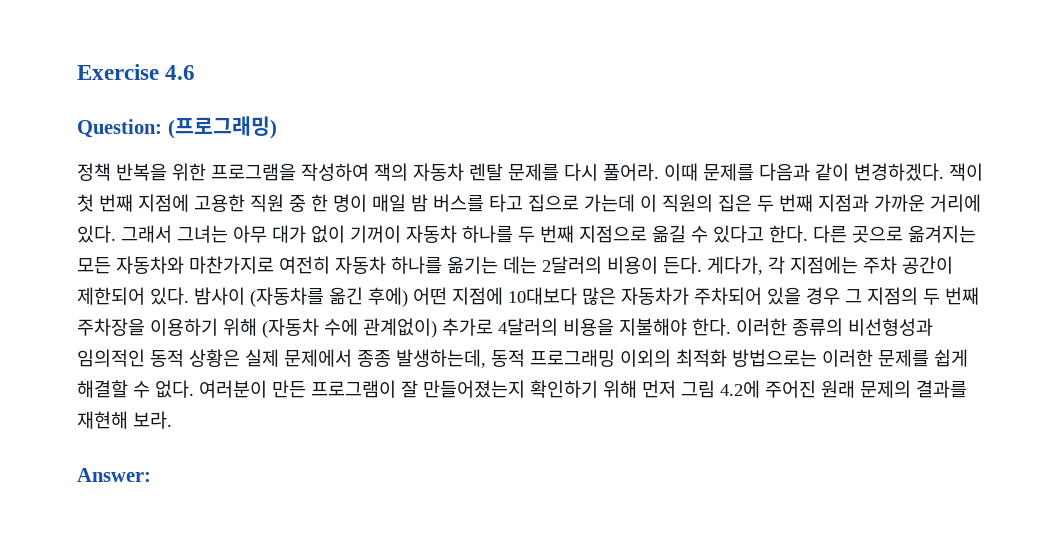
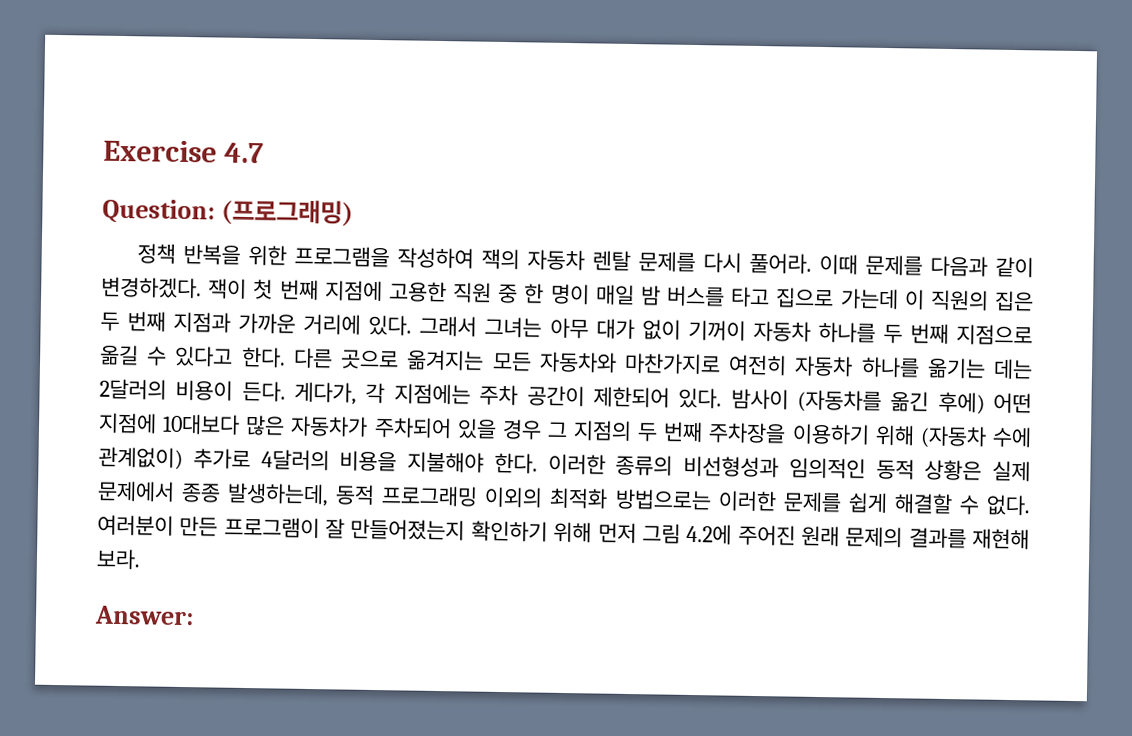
[165,65,196,80] 4.6 -> [223,142,264,164] 4.7

